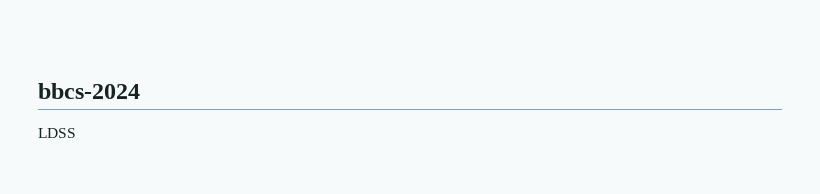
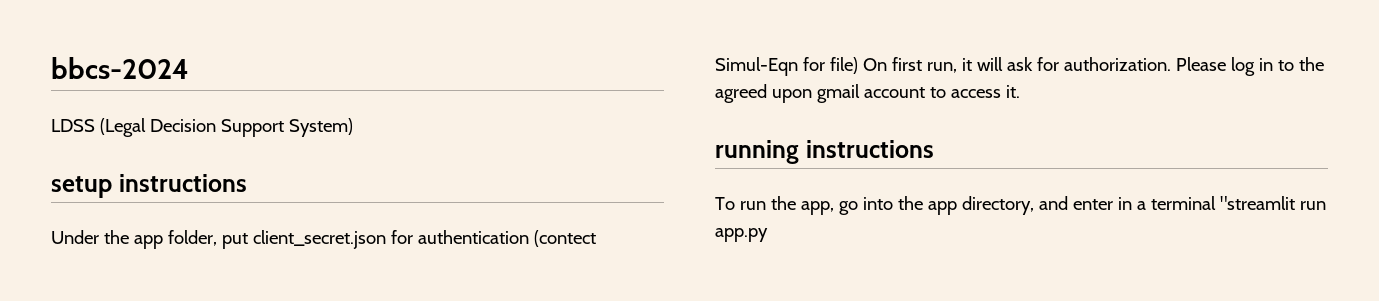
(76, 133) none -> [99,118,353,137] [51,174,247,198] [51,230,596,249] [715,57,1324,76] [715,84,1020,103] [715,140,934,164] [715,196,1326,215] [715,228,768,242] (Legal Decision Support System) // setup instructions // Under the app folder, put client_secret.json for authentication (contect Simul-Eqn for file) On first run, it will ask for authorization. Please log in to the agreed upon gmail account to access it. // running instructions // To run the app, go into the app directory, and enter in a terminal "streamlit run app.py

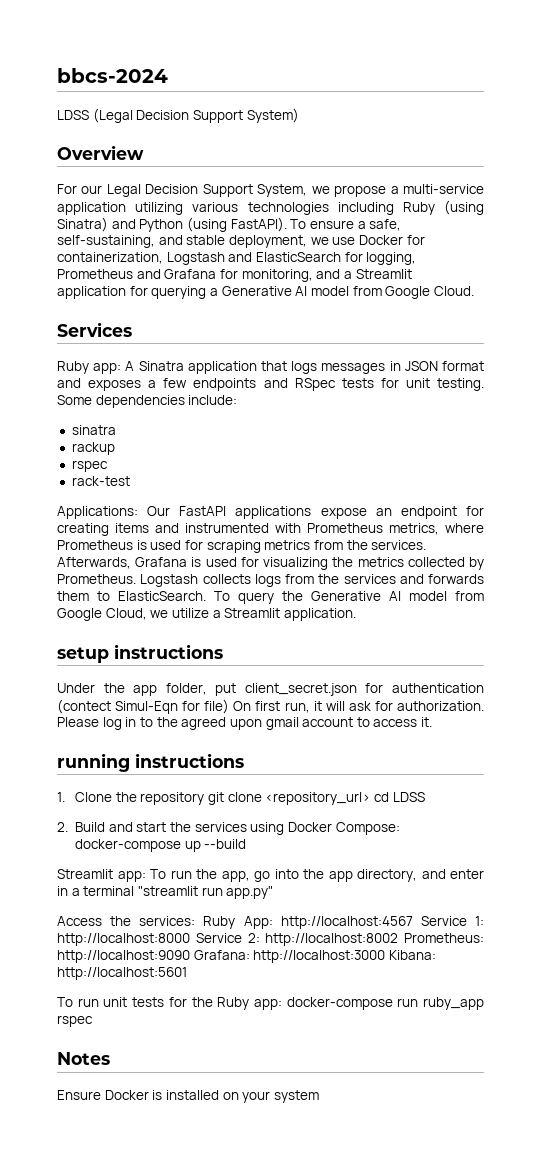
(353, 127) none -> [57,145,144,160] [57,184,485,197] [57,200,485,215] [57,217,402,232] [57,235,425,248] [57,252,417,265] [57,269,412,282] [57,286,474,299] [57,322,132,337] [57,361,484,374] [57,378,485,391] [57,395,238,408] [71,425,116,435] [71,442,115,455] [71,460,108,472] [71,476,130,486] [57,506,485,519] [57,523,484,536] [57,540,427,553] [57,557,485,570] [57,574,484,587] [57,591,484,604] [57,608,356,621] // Overview // For our Legal Decision Support System, we propose a multi-service application utilizing various technologies including Ruby (using Sinatra) and Python (using FastAPI). To ensure a safe, self-sustaining, and stable deployment, we use Docker for containerization, Logstash and ElasticSearch for logging, Prometheus and Grafana for monitoring, and a Streamlit application for querying a Generative AI model from Google Cloud. // Services // Ruby app: A Sinatra application that logs messages in JSON format and exposes a few endpoints and RSpec tests for unit testing. Some dependencies include: // sinatra // rackup // rspec // rack-test // Applications: Our FastAPI applications expose an endpoint for creating items and instrumented with Prometheus metrics, where Prometheus is used for scraping metrics from the services. Afterwards, Grafana is used for visualizing the metrics collected by Prometheus. Logstash collects logs from the services and forwards them to ElasticSearch. To query the Generative AI model from Google Cloud, we utilize a Streamlit application.
(934, 149) none -> [57,792,425,805] [57,822,400,835] [75,839,247,852] [57,869,146,882] 1. Clone the repository git clone <repository_url> cd LDSS // 2. Build and start the services using Docker Compose: docker-compose up --build // Streamlit app:
[715,228,768,242] app.py -> [226,886,274,899] [57,916,484,929] [57,933,484,946] [57,950,436,963] [57,967,187,980] [57,997,484,1010] [57,1015,93,1027] [57,1052,110,1065] [57,1090,319,1103] app.py" // Access the services: Ruby App: http://localhost:4567 Service 1: http://localhost:8000 Service 2: http://localhost:8002 Prometheus: http://localhost:9090 Grafana: http://localhost:3000 Kibana: http://localhost:5601 // To run unit tests for the Ruby app: docker-compose run ruby_app rspec // Notes // Ensure Docker is installed on your system

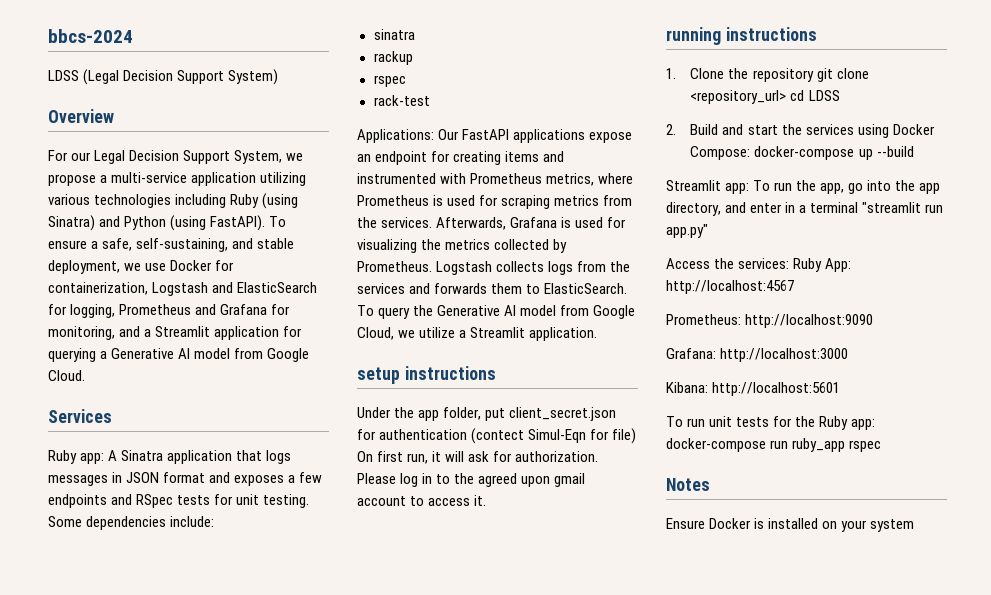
[420,916,484,926] [57,933,399,946] Service 1: http://localhost:8000 Service 2: http://localhost:8002 -> (794, 287) //
(190, 956) none -> (874, 321) //
(386, 956) none -> (849, 355) //

